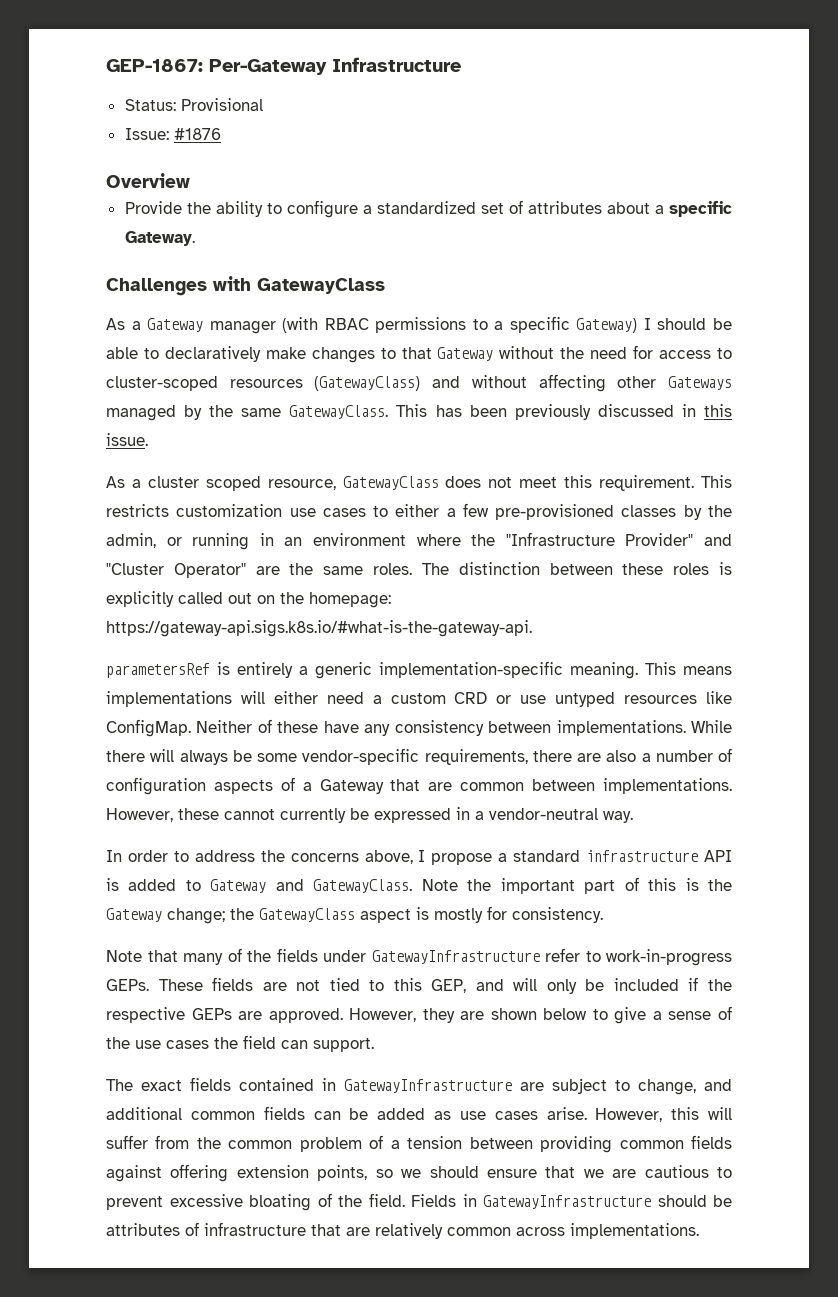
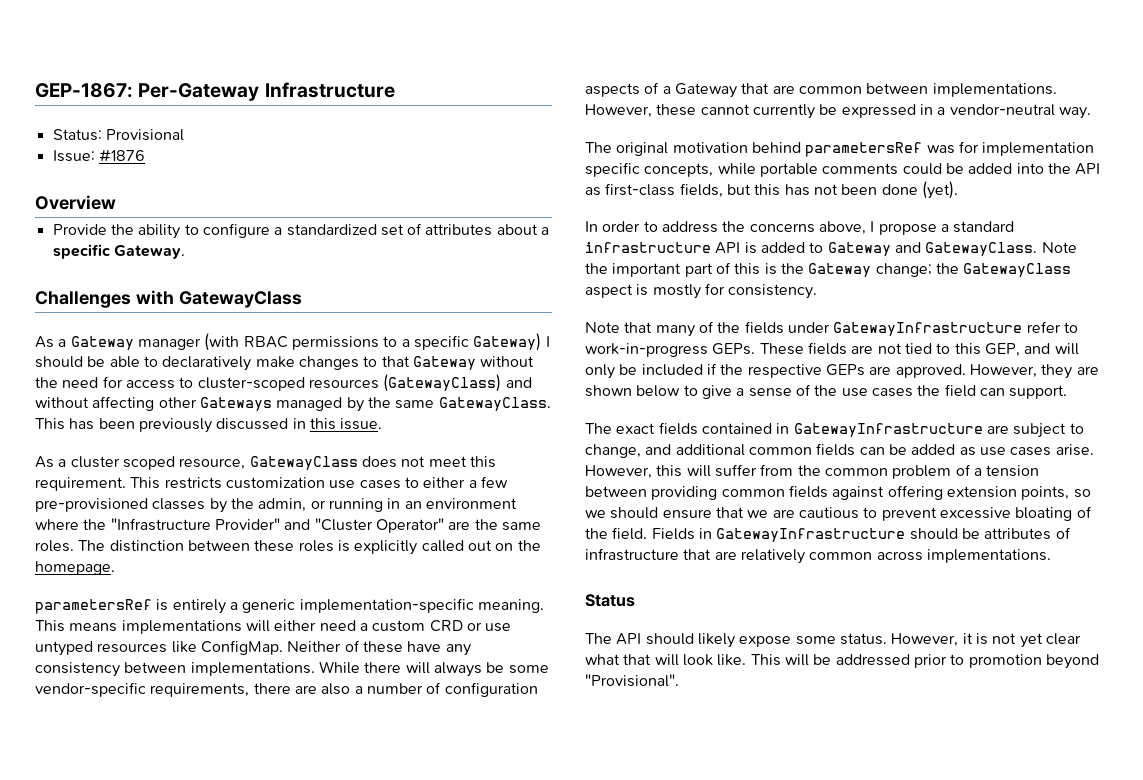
[309,592,391,608] [106,620,532,637] homepage: https://gateway-api.sigs.k8s.io/#what-is-the-gateway-api. -> [35,561,115,575] homepage.
(633, 817) none -> [585,141,1095,157] [585,162,1101,177] [585,181,958,199] // The original motivation behind parametersRef was for implementation specific concepts, while portable comments could be added into the API as first-class fields, but this has not been done (yet).
(699, 1231) none -> [585,594,635,607] [585,633,1081,648] [585,654,1099,669] [585,674,679,687] // Status // The API should likely expose some status. However, it is not yet clear what that will look like. This will be addressed prior to promotion beyond "Provisional".

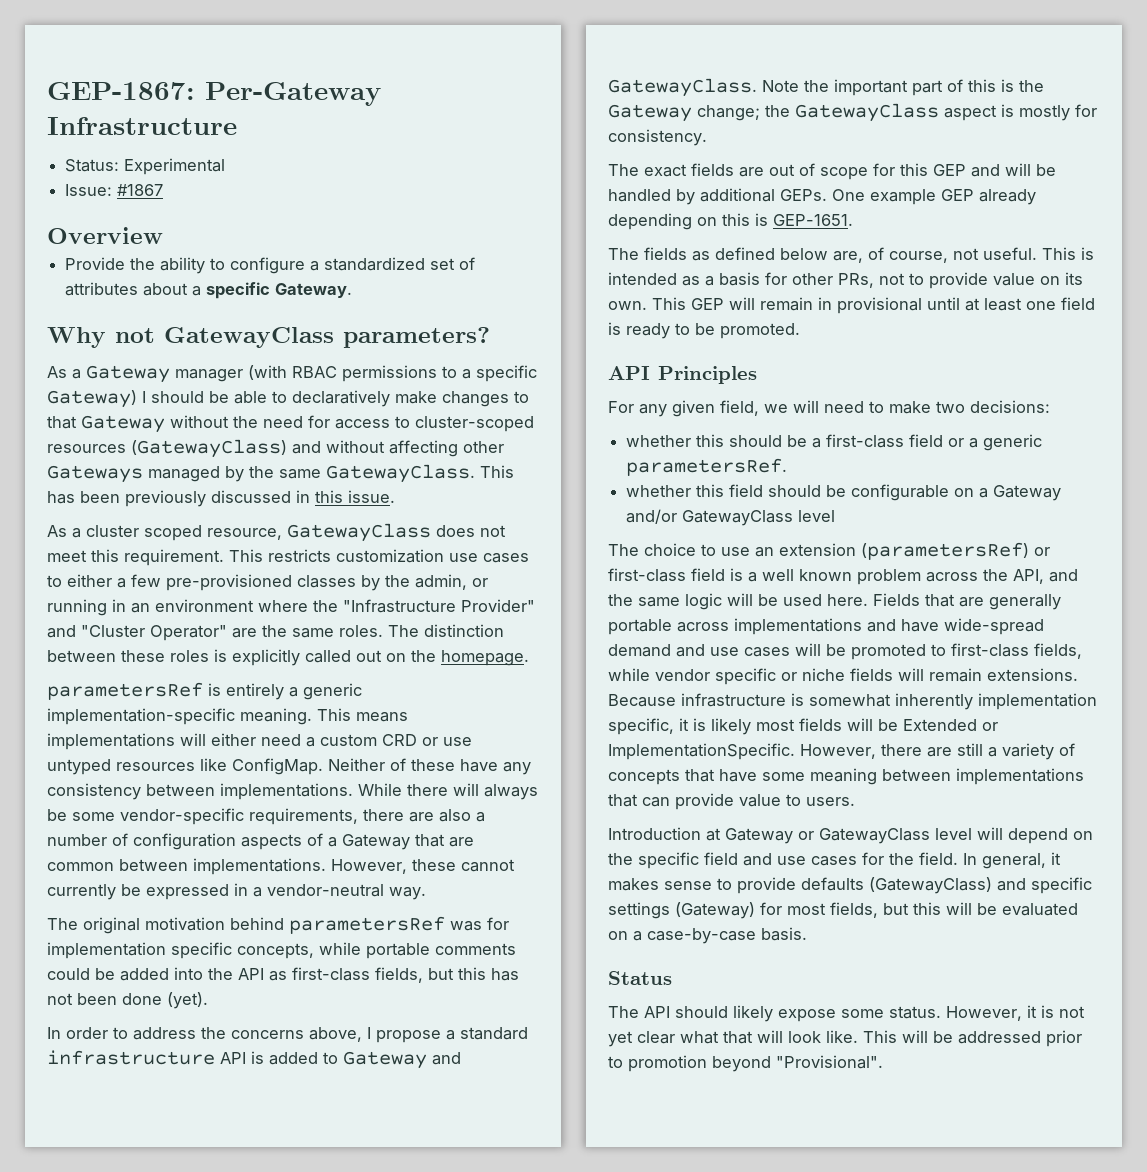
[105,129,184,141] Provisional -> [124,158,226,175] Experimental
[98,149,145,162] #1876 -> [117,184,164,196] #1867
[35,290,302,308] Challenges with GatewayClass -> [47,327,490,348] Why not GatewayClass parameters?
[585,321,1078,337] [585,342,1079,357] [585,363,1099,379] [585,384,1068,399] [585,422,1084,438] [585,443,1094,458] [585,464,1040,479] [585,485,1091,500] [585,506,1092,521] [585,527,1071,542] [585,548,1051,564] Note that many of the fields under GatewayInfrastructure refer to work-in-progress GEPs. These fields are not tied to this GEP, and will only be included if the respective GEPs are approved. However, they are shown below to give a sense of the use cases the field can support. // The exact fields contained in GatewayInfrastructure are subject to change, and additional common fields can be added as use cases arise. However, this will suffer from the common problem of a tension between providing common fields against offering extension points, so we should ensure that we are cautious to prevent excessive bloating of the field. Fields in GatewayInfrastructure should be attributes of infrastructure that are relatively common across implementations. -> [608,163,1056,180] [608,188,1036,205] [608,213,853,230] [608,247,1094,263] [608,272,1083,289] [608,297,1095,314] [608,322,800,339] [608,366,757,384] [608,400,1050,417] [626,434,1043,451] [626,458,788,476] [626,484,1062,501] [626,509,836,526] [608,542,1050,560] [608,568,1078,585] [608,593,1061,610] [608,618,1044,635] [608,643,1082,660] [608,668,1078,685] [608,693,1097,710] [608,718,998,735] [608,743,1075,760] [608,768,1084,785] [608,793,855,810] [608,827,1093,844] [608,852,1061,869] [608,877,1092,894] [608,902,1078,919] [608,927,807,944] The exact fields are out of scope for this GEP and will be handled by additional GEPs. One example GEP already depending on this is GEP-1651. // The fields as defined below are, of course, not useful. This is intended as a basis for other PRs, not to provide value on its own. This GEP will remain in provisional until at least one field is ready to be promoted. // API Principles // For any given field, we will need to make two decisions: // whether this should be a first-class field or a generic parametersRef. // whether this field should be configurable on a Gateway and/or GatewayClass level // The choice to use an extension (parametersRef) or first-class field is a well known problem across the API, and the same logic will be used here. Fields that are generally portable across implementations and have wide-spread demand and use cases will be promoted to first-class fields, while vendor specific or niche fields will remain extensions. Because infrastructure is somewhat inherently implementation specific, it is likely most fields will be Extended or ImplementationSpecific. However, there are still a variety of concepts that have some meaning between implementations that can provide value to users. // Introduction at Gateway or GatewayClass level will depend on the specific field and use cases for the field. In general, it makes sense to provide defaults (GatewayClass) and specific settings (Gateway) for most fields, but this will be evaluated on a case-by-case basis.

